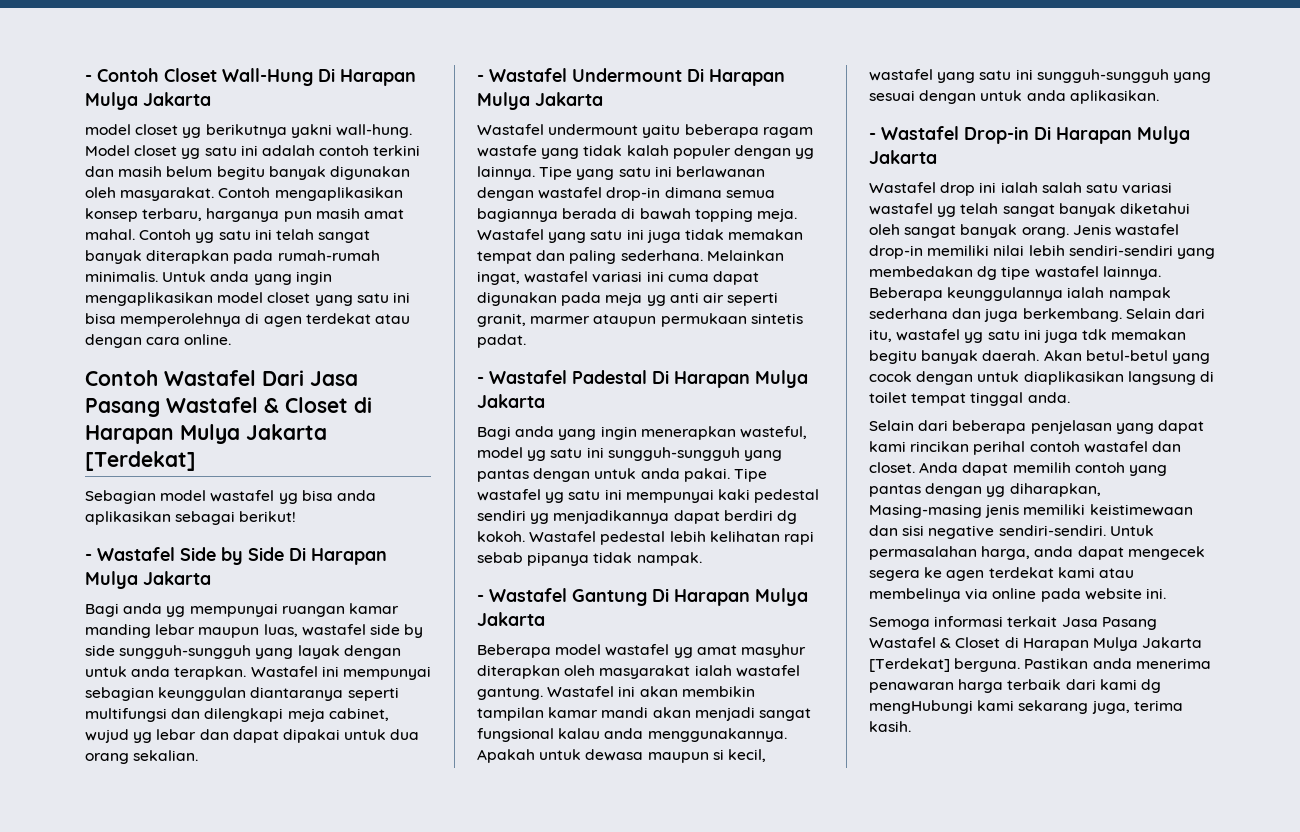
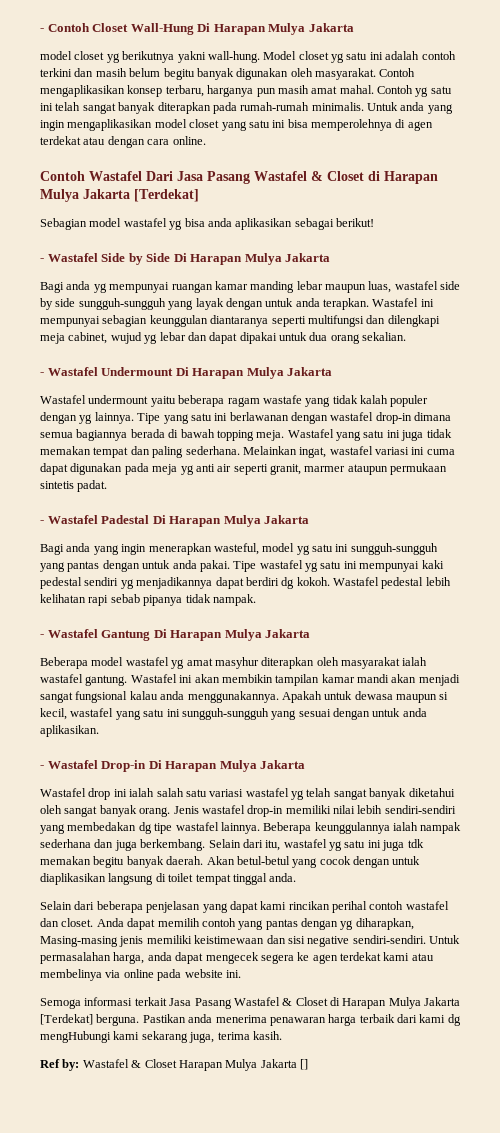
(911, 726) none -> [40,1059,308,1071] // Ref by: Wastafel & Closet Harapan Mulya Jakarta []

